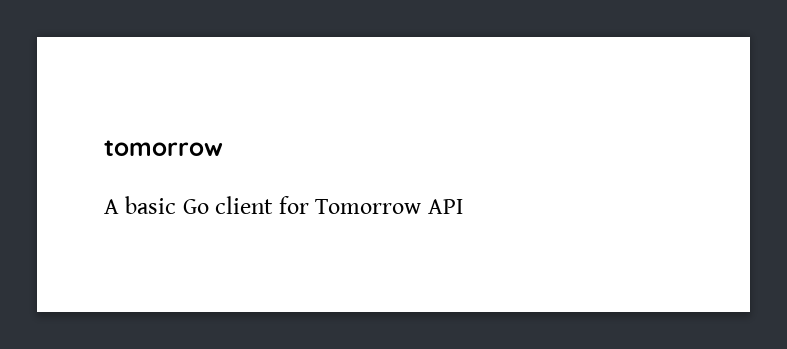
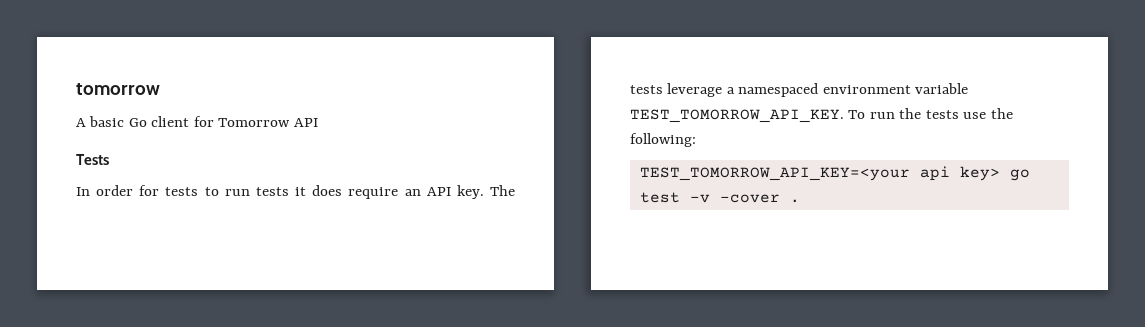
(463, 206) none -> [76,154,109,165] [76,185,515,199] [630,83,969,97] [630,108,1013,123] [630,133,696,147] [639,166,1030,181] [639,192,800,203] // Tests // In order for tests to run tests it does require an API key. The tests leverage a namespaced environment variable TEST_TOMORROW_API_KEY. To run the tests use the following: // TEST_TOMORROW_API_KEY=<your api key> go test -v -cover .

